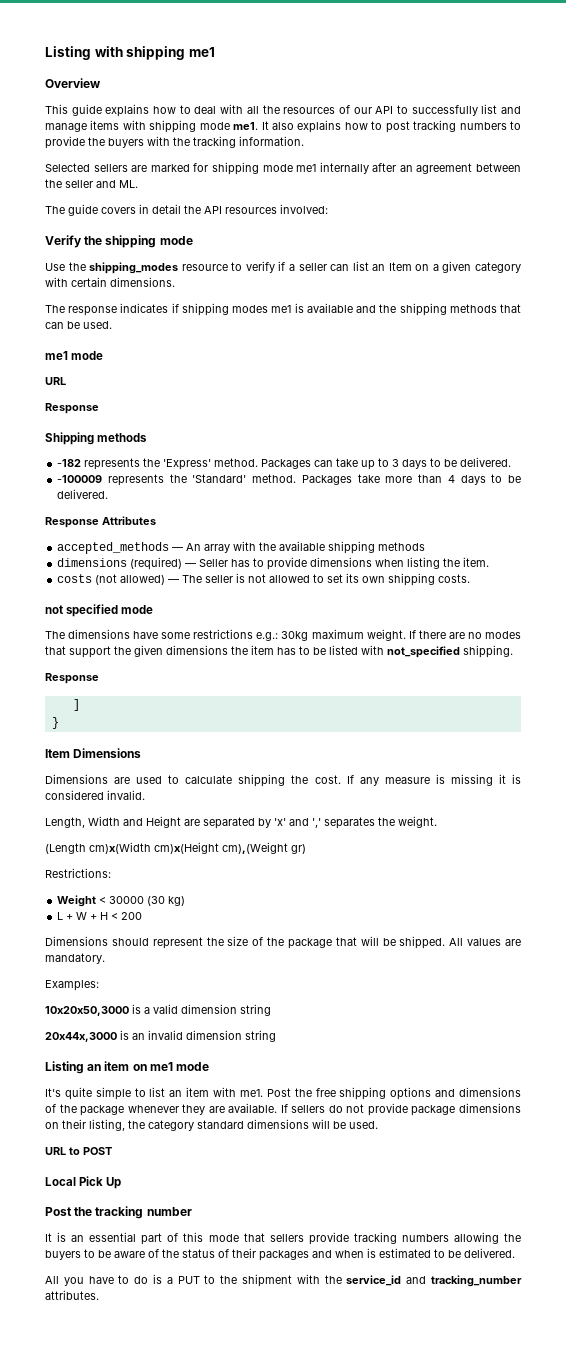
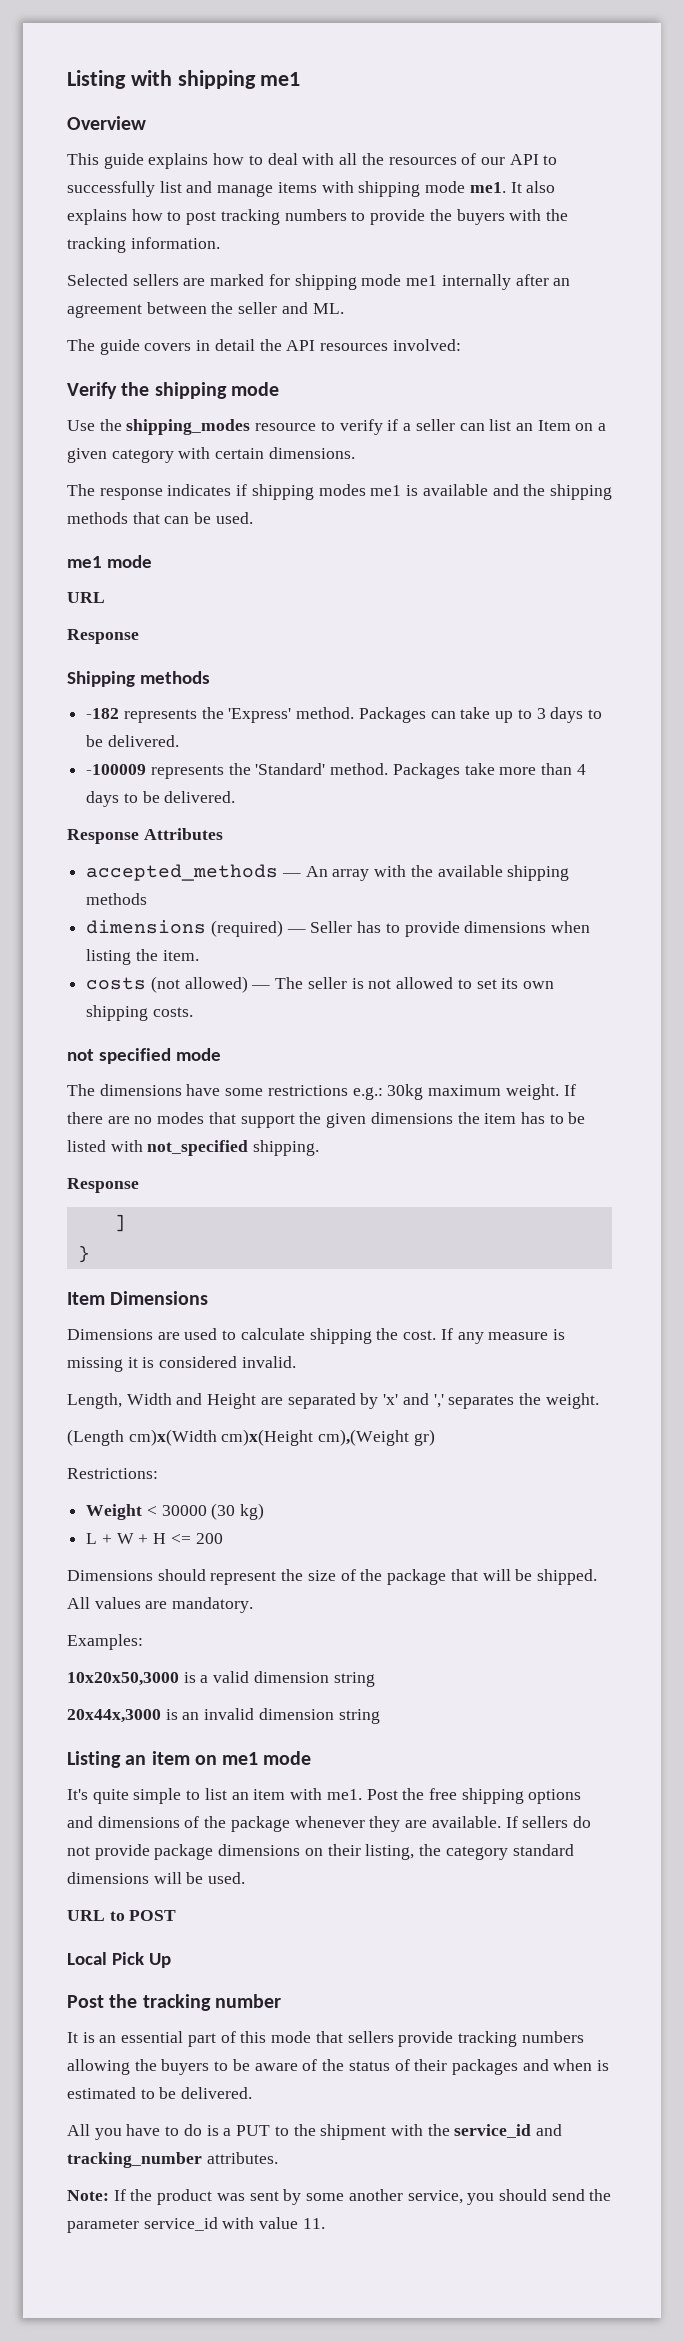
[111,913,119,920] < -> [170,1533,191,1544] <=
(99, 1295) none -> [67,2189,612,2205] [67,2217,325,2233] // Note: If the product was sent by some another service, you should send the parameter service_id with value 11.

